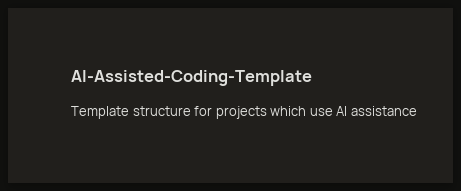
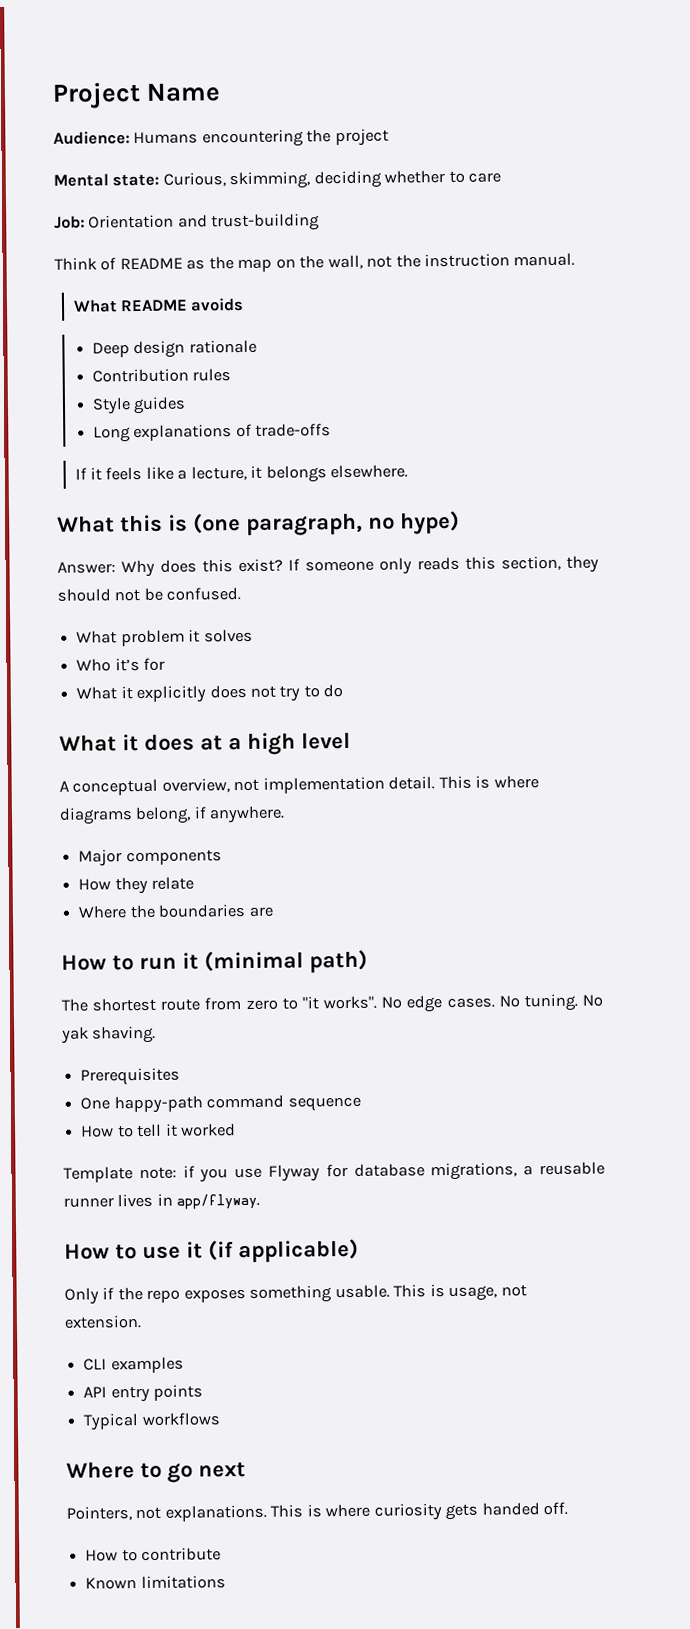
[71,70,312,86] [71,106,417,119] AI-Assisted-Coding-Template // Template structure for projects which use AI assistance -> [52,81,222,109] [53,128,389,148] [53,169,502,190] [54,213,321,232] [54,252,576,273] [72,297,245,313] [91,339,257,359] [91,368,232,383] [91,396,187,415] [92,423,332,443] [74,464,409,483] [57,510,460,536] [57,555,599,578] [57,586,242,602] [76,628,253,647] [76,657,166,672] [76,684,344,704] [59,731,351,755] [59,775,539,796] [59,805,286,825] [78,849,222,867] [78,876,195,895] [78,903,273,919] [61,949,368,974] [61,993,603,1013] [61,1025,157,1044] [80,1067,181,1086] [80,1094,361,1114] [81,1123,236,1138] [63,1161,606,1183] [63,1193,261,1210] [64,1238,359,1264] [64,1284,527,1305] [64,1315,142,1329] [83,1356,184,1374] [83,1384,204,1403] [83,1412,220,1431] [66,1461,246,1483] [66,1501,569,1522] [85,1547,222,1562] [85,1575,226,1590] Project Name // Audience: Humans encountering the project // Mental state: Curious, skimming, deciding whether to care // Job: Orientation and trust-building // Think of README as the map on the wall, not the instruction manual. // What README avoids // Deep design rationale // Contribution rules // Style guides // Long explanations of trade-offs // If it feels like a lecture, it belongs elsewhere. // What this is (one paragraph, no hype) // Answer: Why does this exist? If someone only reads this section, they should not be confused. // What problem it solves // Who it’s for // What it explicitly does not try to do // What it does at a high level // A conceptual overview, not implementation detail. This is where diagrams belong, if anywhere. // Major components // How they relate // Where the boundaries are // How to run it (minimal path) // The shortest route from zero to "it works". No edge cases. No tuning. No yak shaving. // Prerequisites // One happy-path command sequence // How to tell it worked // Template note: if you use Flyway for database migrations, a reusable runner lives in app/flyway. // How to use it (if applicable) // Only if the repo exposes something usable. This is usage, not extension. // CLI examples // API entry points // Typical workflows // Where to go next // Pointers, not explanations. This is where curiosity gets handed off. // How to contribute // Known limitations

